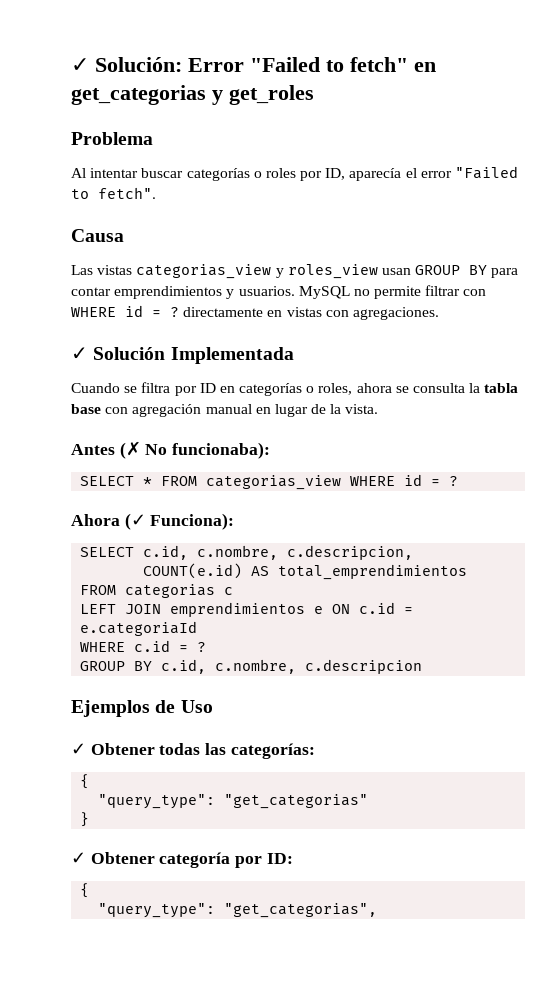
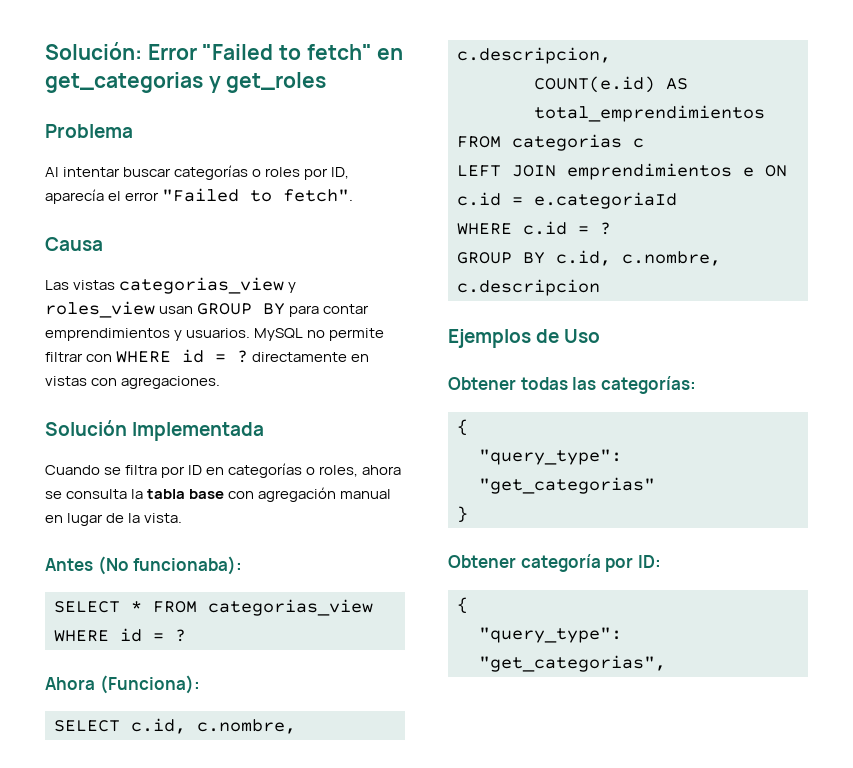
[71,58,89,72] ✓ -> (45, 51) none
[71,347,88,360] ✓ -> (221, 382) none
[119,441,168,459] (✗ No -> [97,556,129,575] (No
[124,513,235,530] (✓ Funciona): -> [99,675,200,694] (Funciona):
[71,743,86,755] ✓ -> (601, 336) none
[71,852,86,864] ✓ -> (468, 514) none

